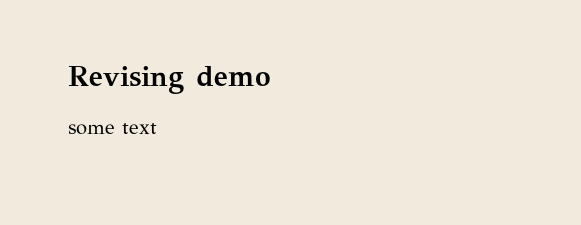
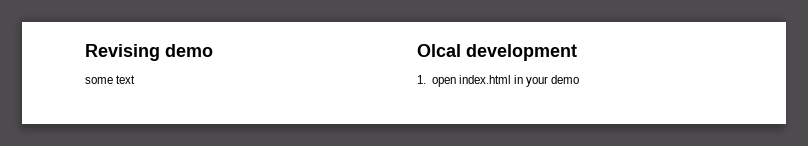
(157, 128) none -> [417,44,577,61] [417,75,580,87] // Olcal development // 1. open index.html in your demo

